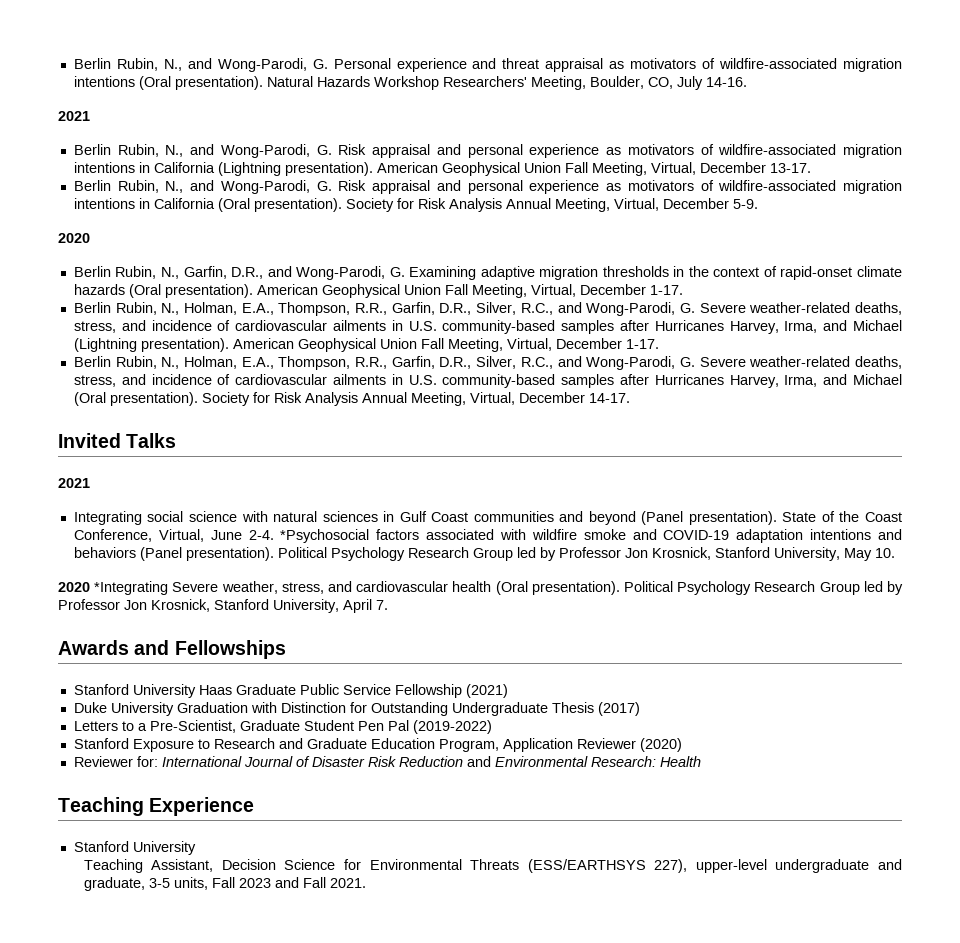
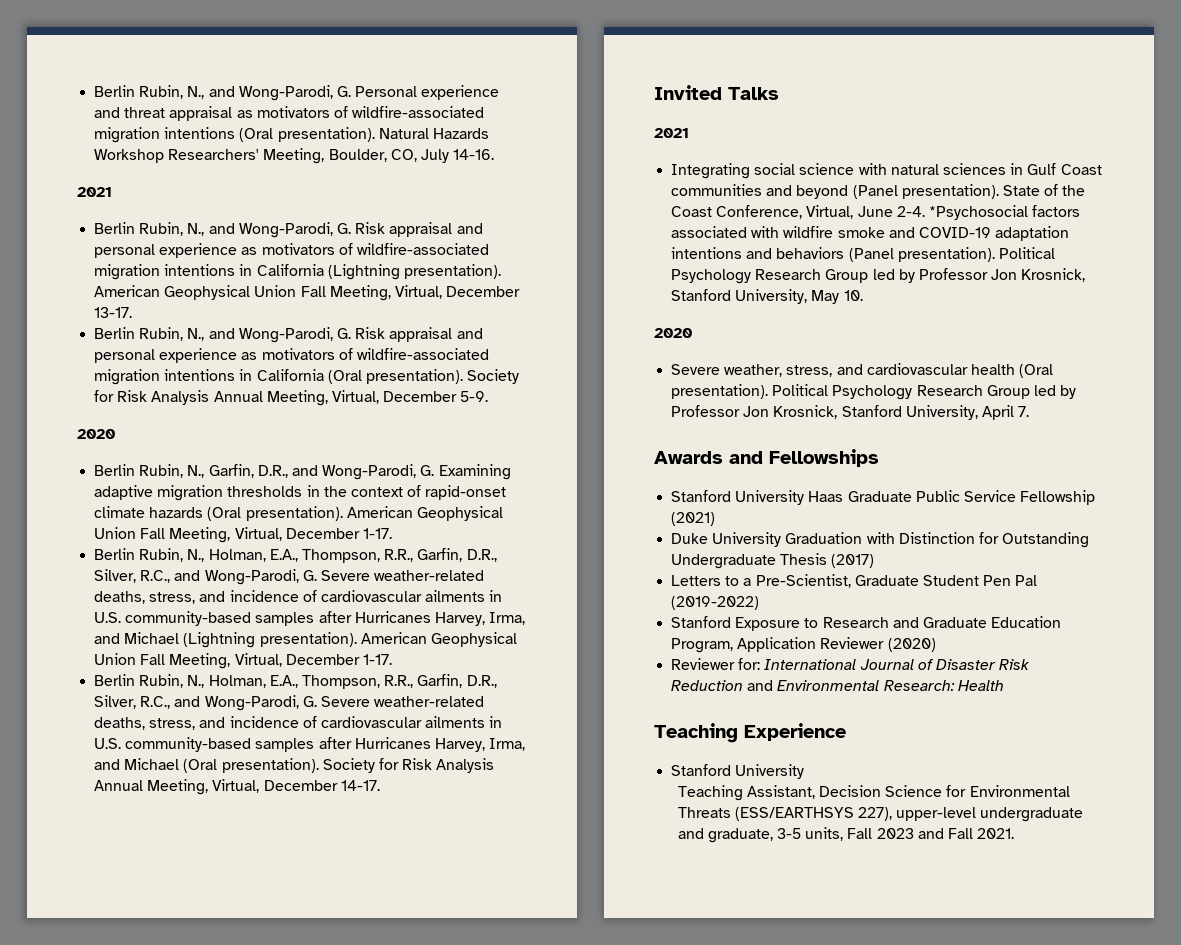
[94,581,169,595] *Integrating -> (692, 333) //

